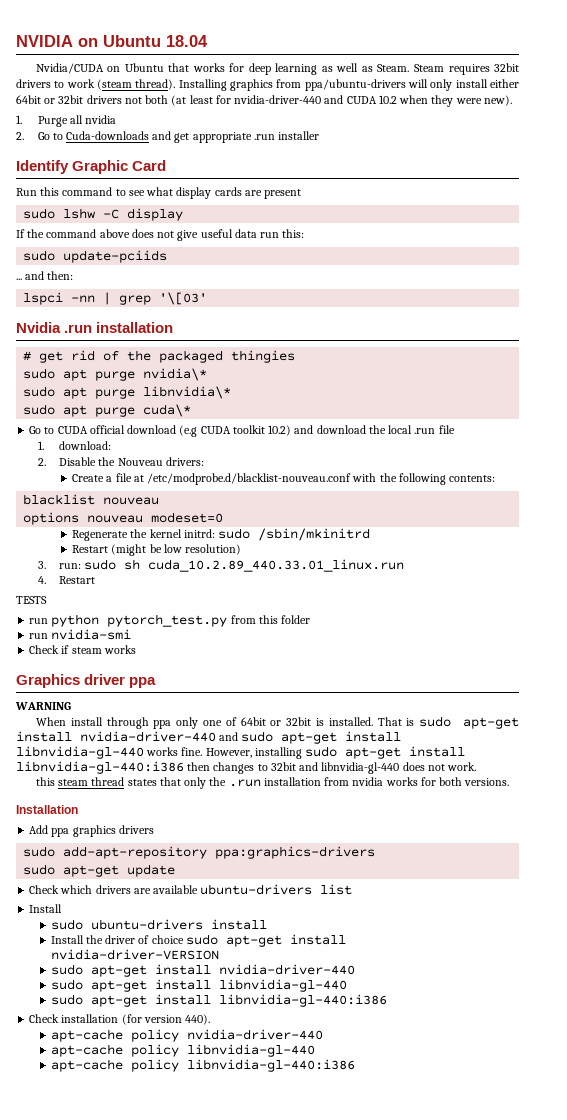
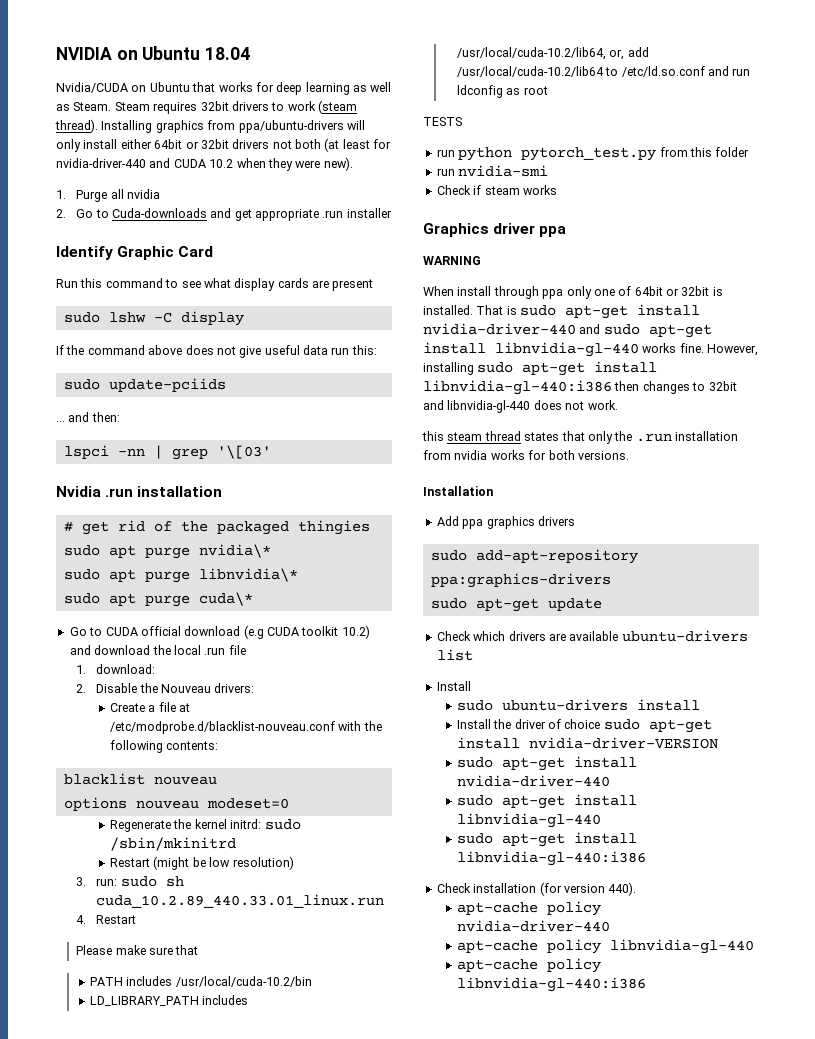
(96, 580) none -> [76,945,199,955] [89,976,312,987] [89,995,249,1006] [456,47,649,60] [456,66,751,77] [456,85,548,98] // Please make sure that // PATH includes /usr/local/cuda-10.2/bin // LD_LIBRARY_PATH includes /usr/local/cuda-10.2/lib64, or, add /usr/local/cuda-10.2/lib64 to /etc/ld.so.conf and run ldconfig as root

